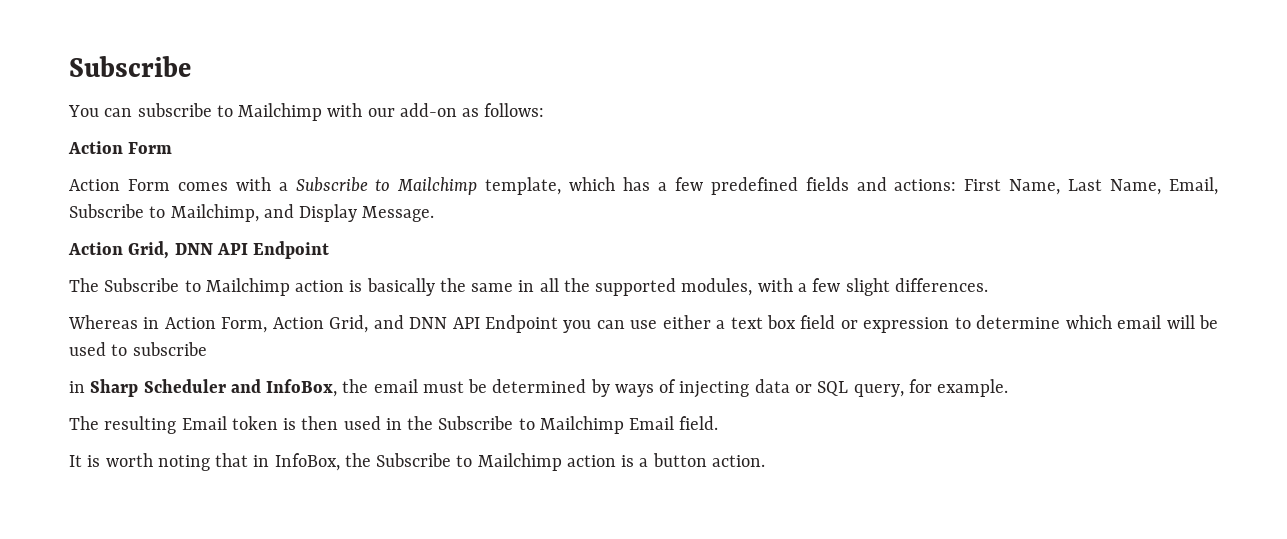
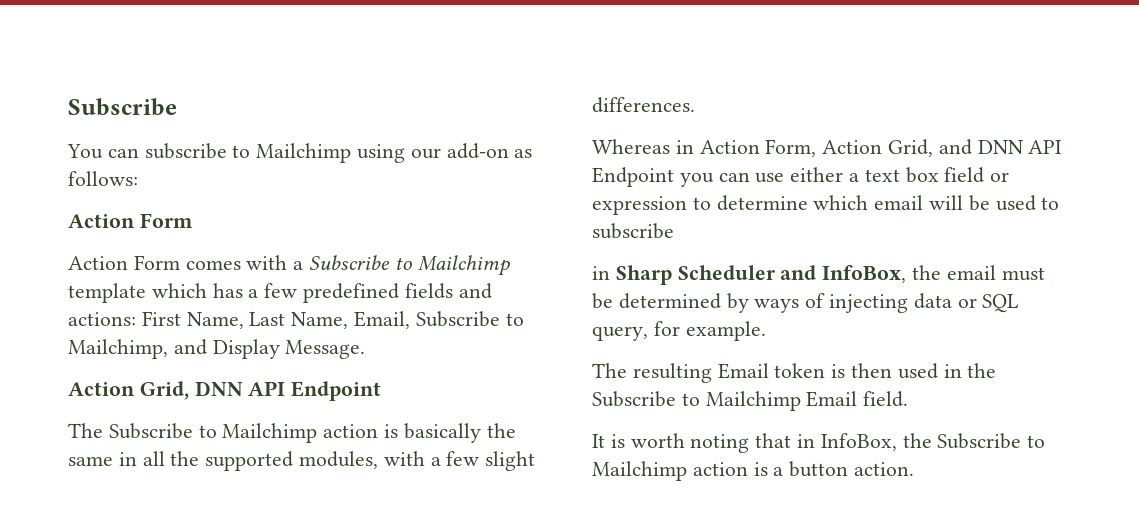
[327,103,363,117] with -> [357,144,406,163] using
[485,177,562,195] template, -> [68,283,146,303] template

